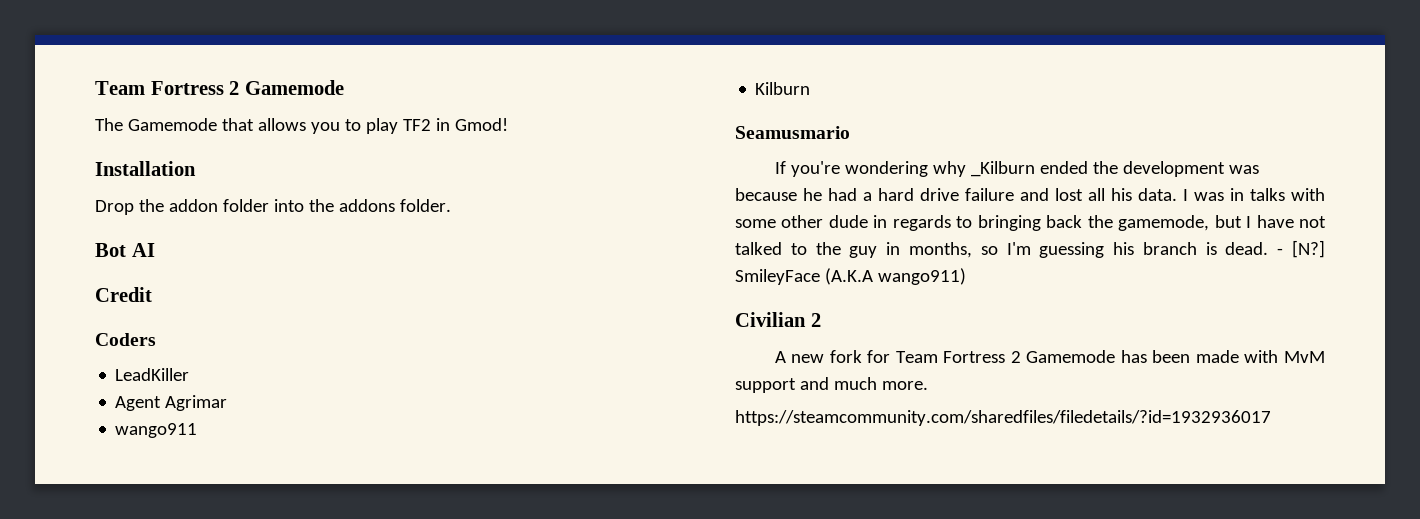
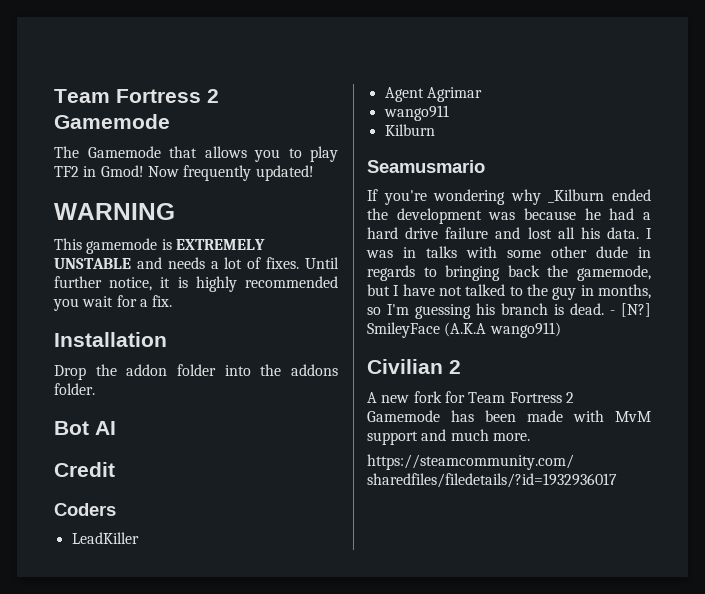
(508, 124) none -> [147,165,314,181] [54,203,175,220] [54,238,265,254] [54,257,339,269] [54,276,338,292] [53,295,173,311] Now frequently updated! // WARNING // This gamemode is EXTREMELY UNSTABLE and needs a lot of fixes. Until further notice, it is highly recommended you wait for a fix.

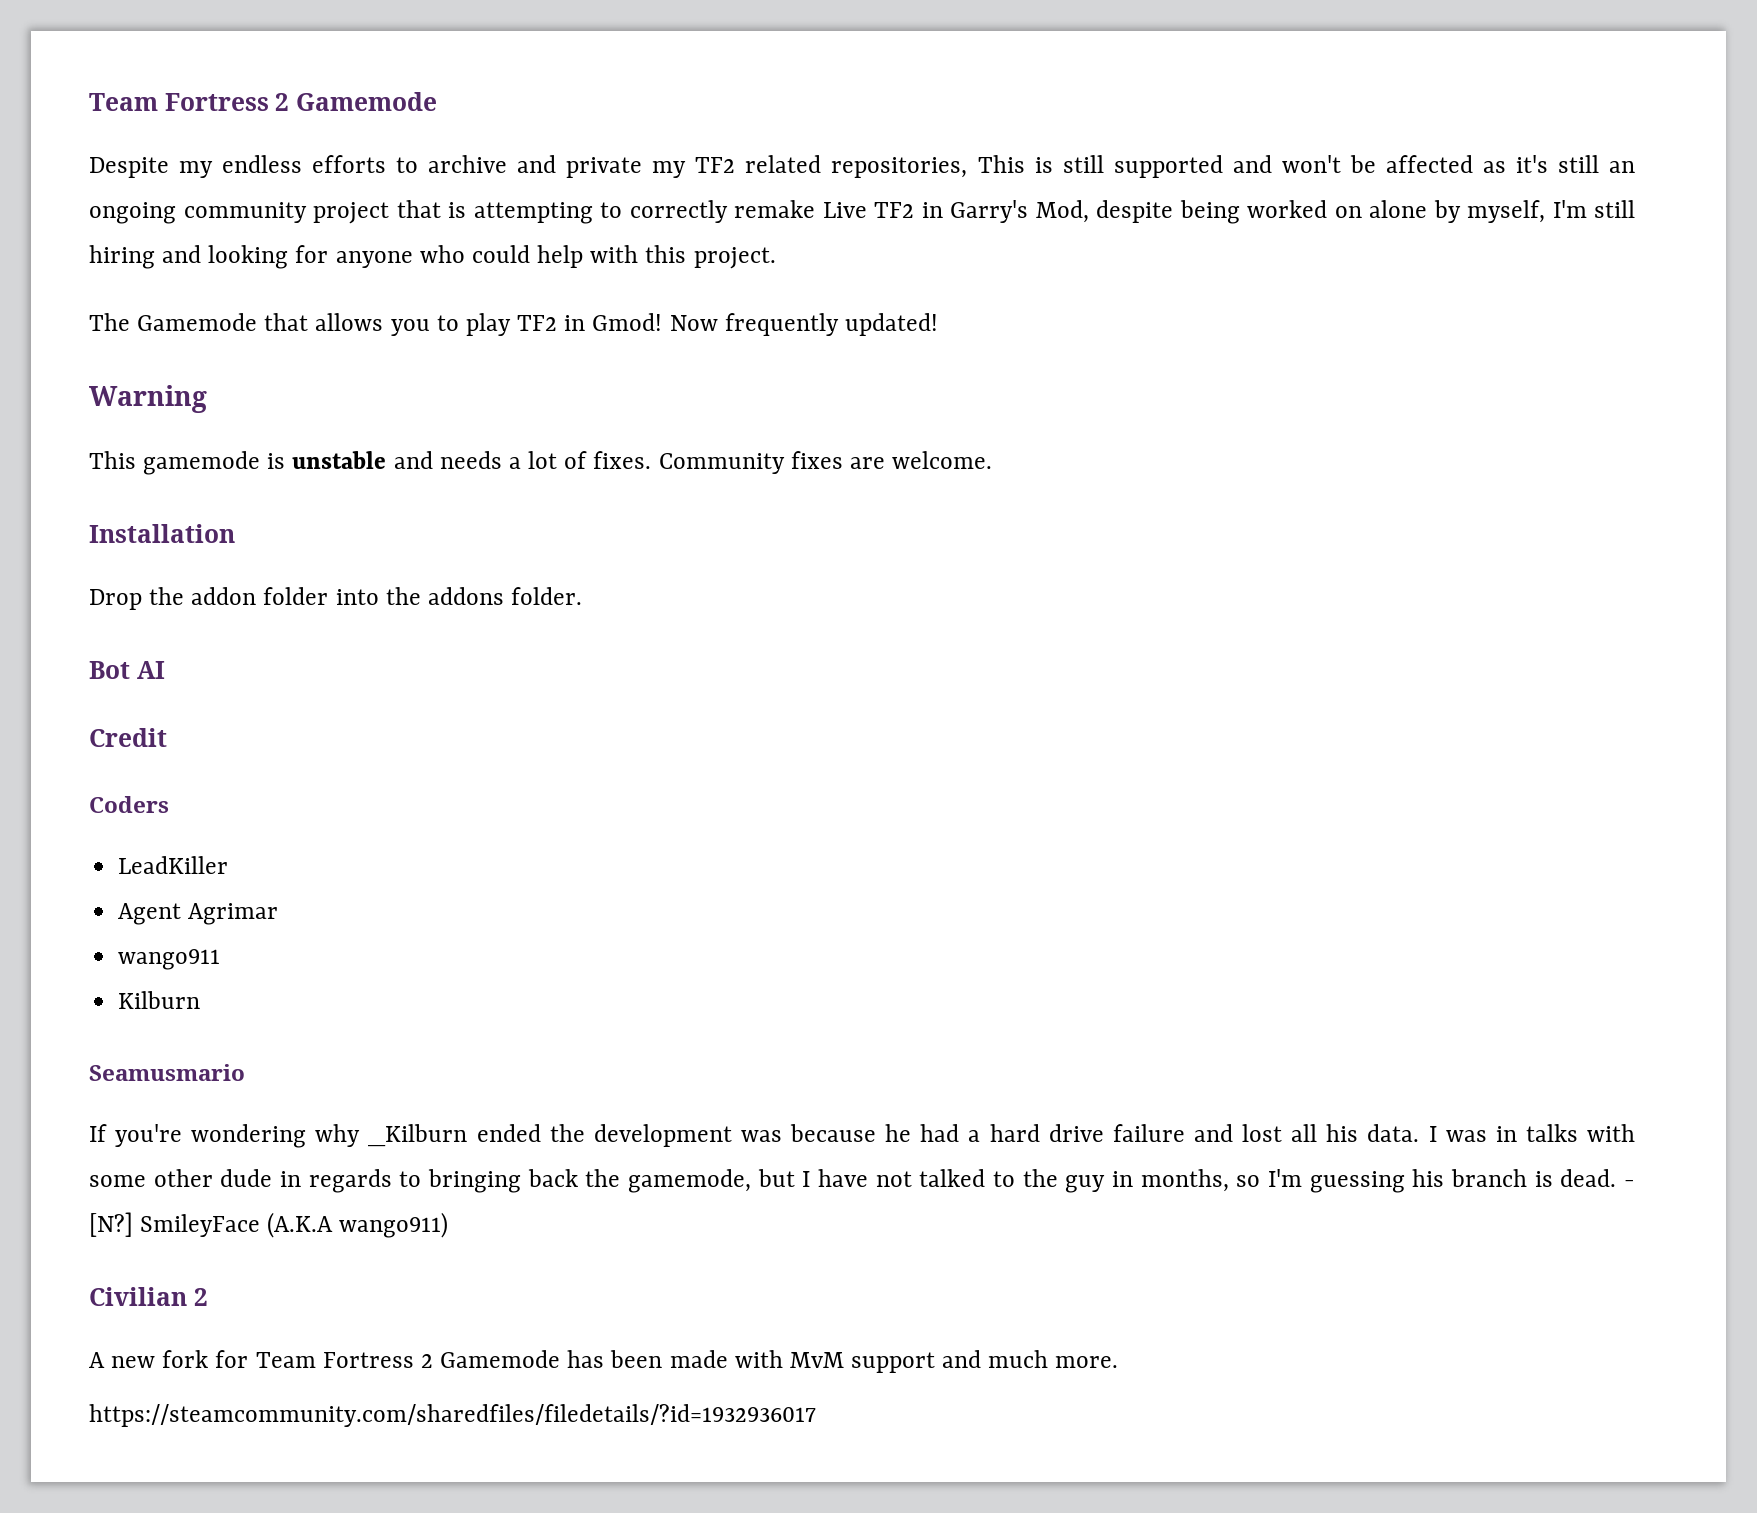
[54,89,219,103] [54,114,170,129] Team Fortress 2 Gamemode -> [89,92,437,111] [89,155,1635,178] [89,200,1635,224] [89,245,776,269] Team Fortress 2 Gamemode // Despite my endless efforts to archive and private my TF2 related repositories, This is still supported and won't be affected as it's still an ongoing community project that is attempting to correctly remake Live TF2 in Garry's Mod, despite being worked on alone by myself, I'm still hiring and looking for anyone who could help with this project.
[54,203,175,220] WARNING -> [89,385,207,413] Warning
[175,239,265,250] [54,258,131,269] EXTREMELY UNSTABLE -> [292,451,387,469] unstable
[305,257,339,269] [54,276,338,292] [53,295,173,311] Until further notice, it is highly recommended you wait for a fix. -> [658,451,993,474] Community fixes are welcome.

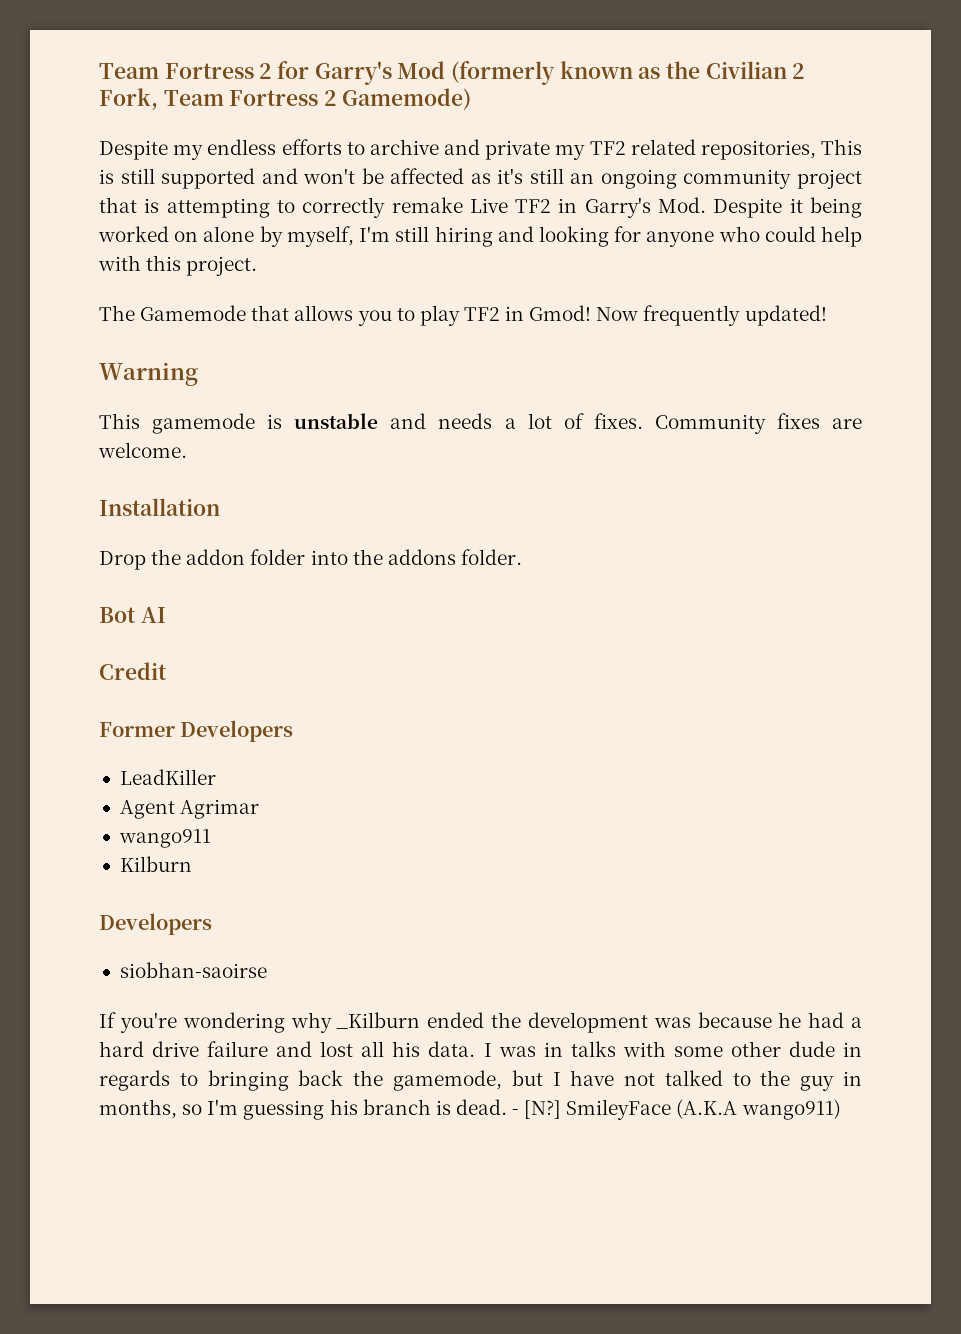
[89,92,437,111] Team Fortress 2 Gamemode -> [99,61,805,85] [99,88,471,110] Team Fortress 2 for Garry's Mod (formerly known as the Civilian 2 Fork, Team Fortress 2 Gamemode)
[1035,200,1173,223] Mod, despite -> [658,197,803,218] Mod. Despite it
[89,796,169,813] Coders -> [99,720,294,742] Former Developers
[89,1064,245,1081] Seamusmario -> [99,913,212,935] [119,962,267,978] Developers // siobhan-saoirse
[89,1287,208,1306] [89,1350,1119,1373] [89,1404,816,1427] // Civilian 2 // A new fork for Team Fortress 2 Gamemode has been made with MvM support and much more. // https://steamcommunity.com/sharedfiles/filedetails/?id=1932936017 -> (841, 1109) none

